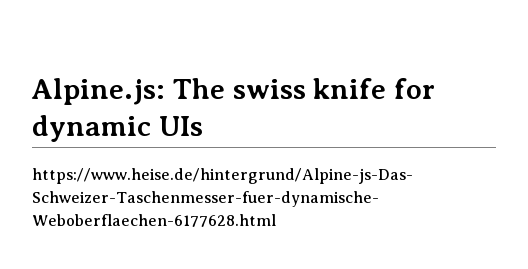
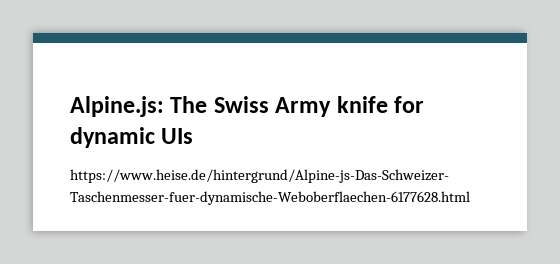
[232,79,306,99] swiss -> [213,96,332,117] Swiss Army

